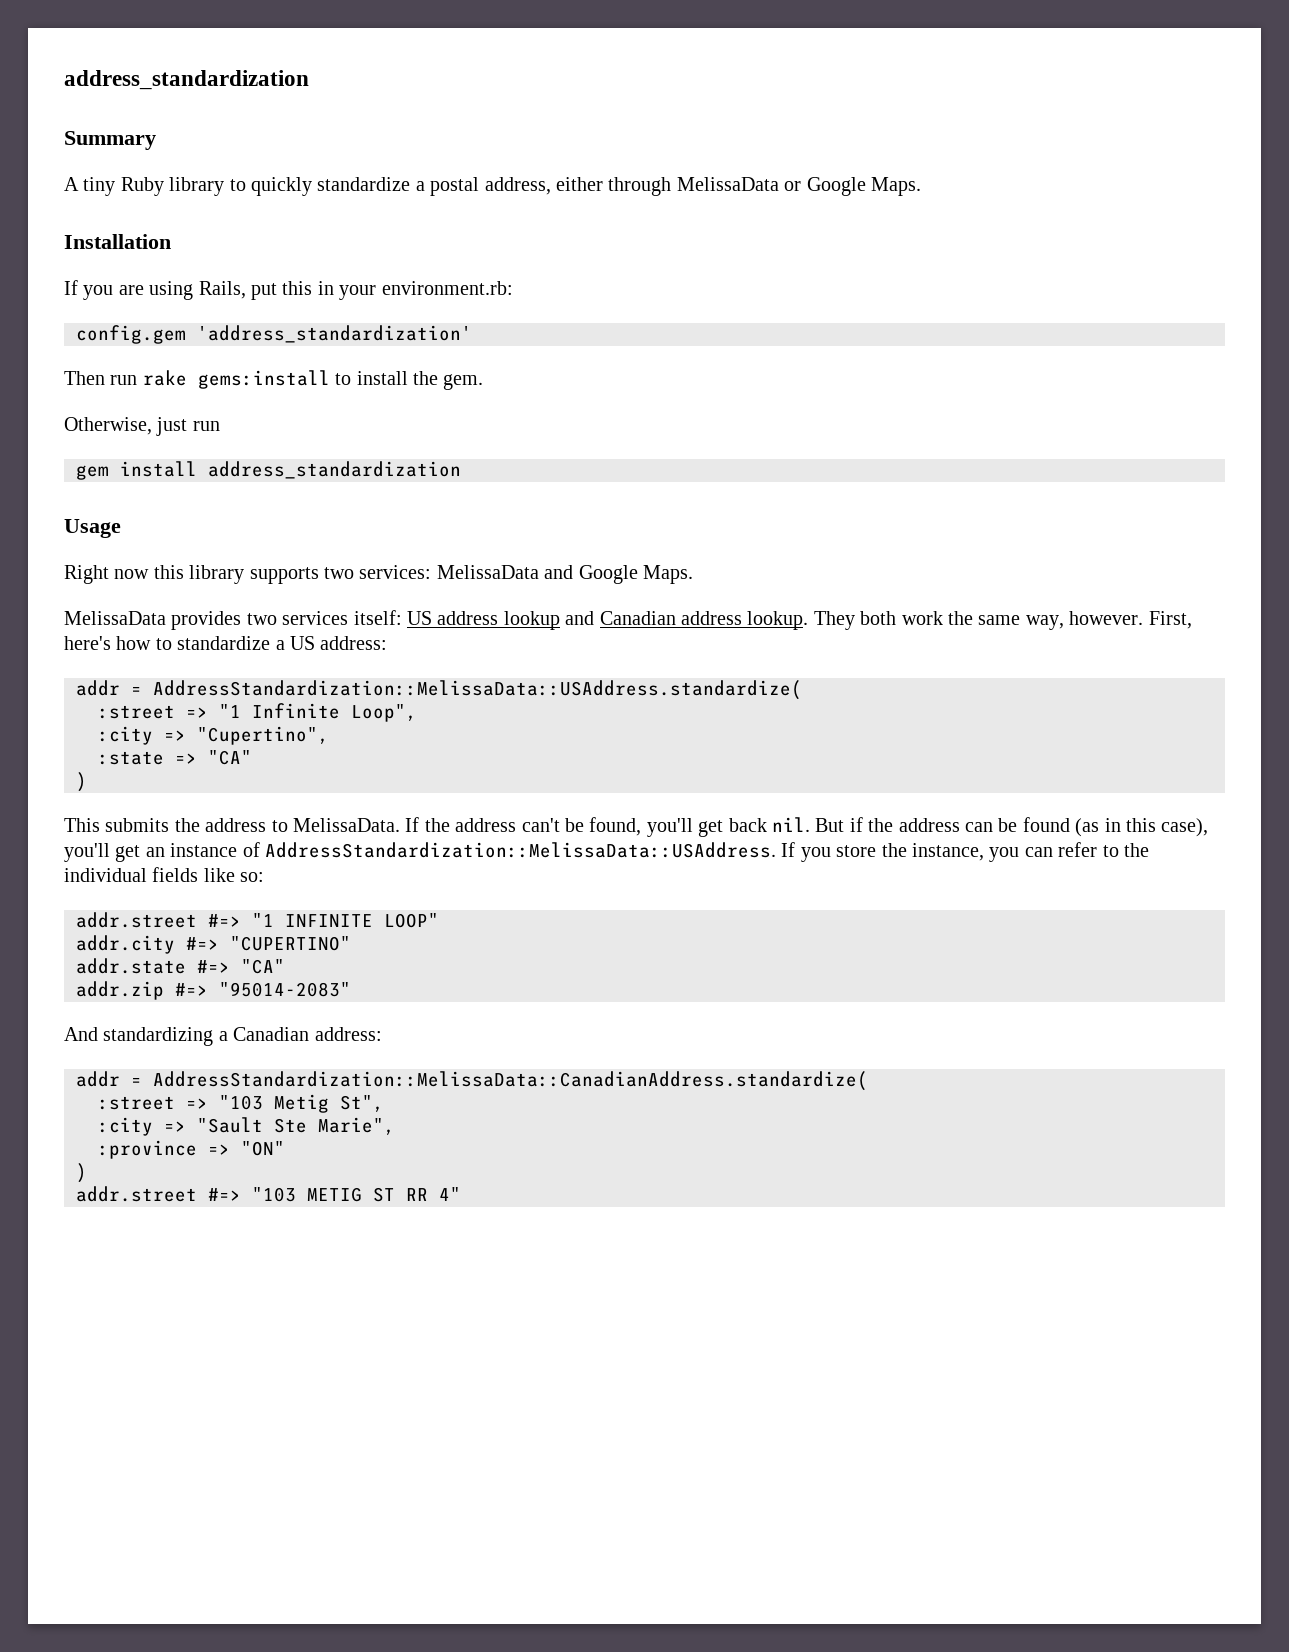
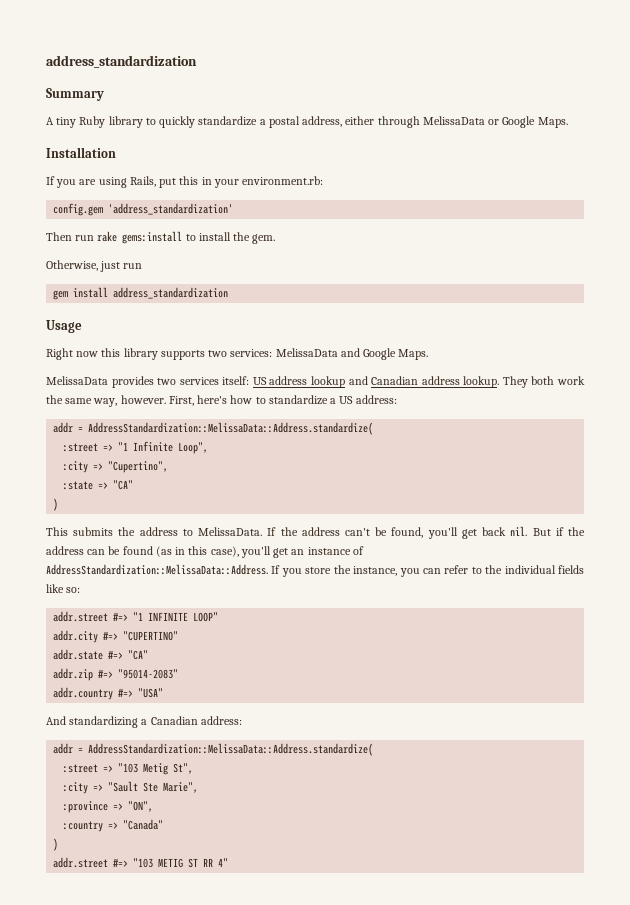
[153,680,802,700] AddressStandardization::MelissaData::USAddress.standardize( -> [88,422,374,435] AddressStandardization::MelissaData::Address.standardize(
[265,842,776,858] AddressStandardization::MelissaData::USAddress. -> [46,564,268,575] AddressStandardization::MelissaData::Address.
(351, 989) none -> [53,687,164,700] // addr.country #=> "USA"
[153,1071,868,1091] AddressStandardization::MelissaData::CanadianAddress.standardize( -> [88,743,374,756] AddressStandardization::MelissaData::Address.standardize(
[241,1141,285,1156] "ON" -> [128,801,154,812] [63,819,164,832] "ON", // :country => "Canada"

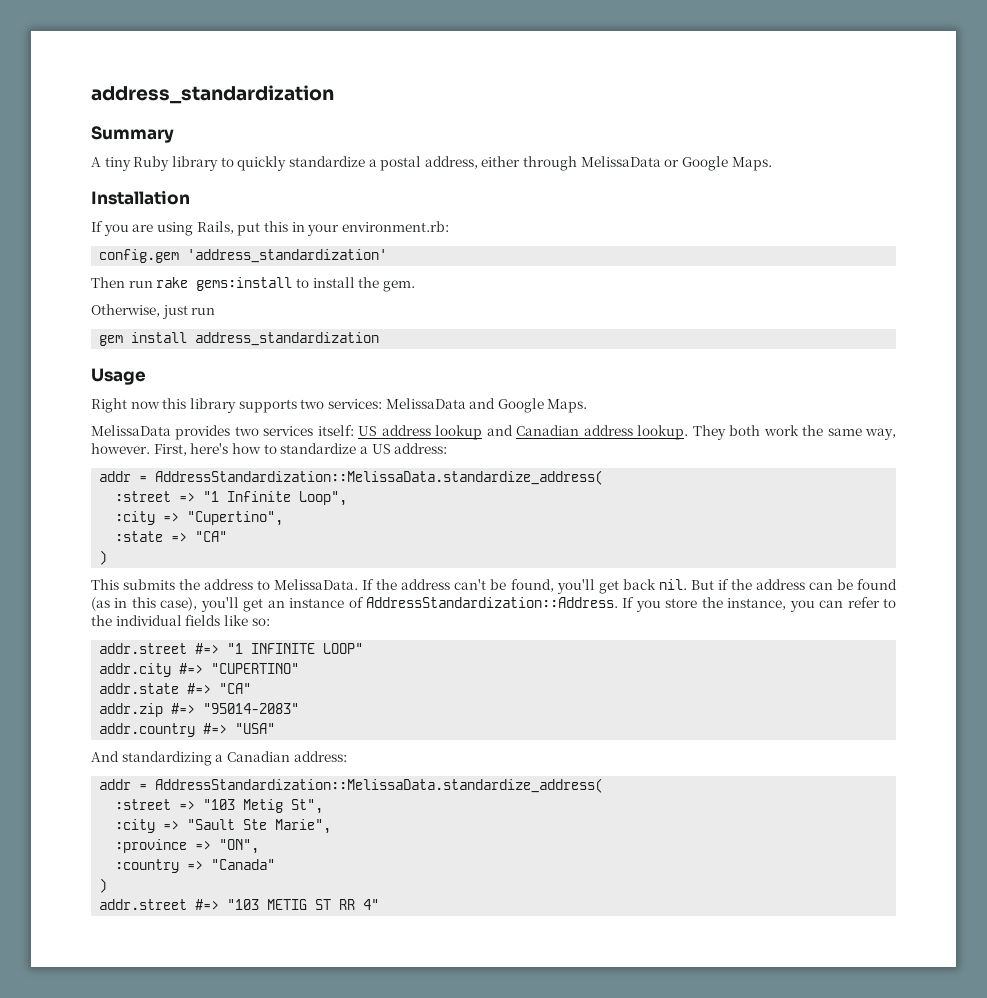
[88,422,374,435] AddressStandardization::MelissaData::Address.standardize( -> [155,470,604,485] AddressStandardization::MelissaData.standardize_address(
[46,564,268,575] AddressStandardization::MelissaData::Address. -> [366,597,618,608] AddressStandardization::Address.
[88,743,374,756] AddressStandardization::MelissaData::Address.standardize( -> [155,778,604,793] AddressStandardization::MelissaData.standardize_address(

